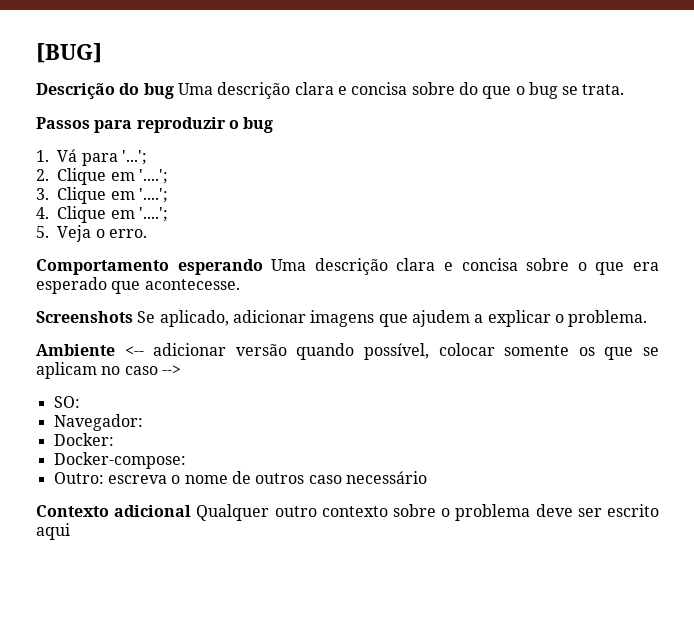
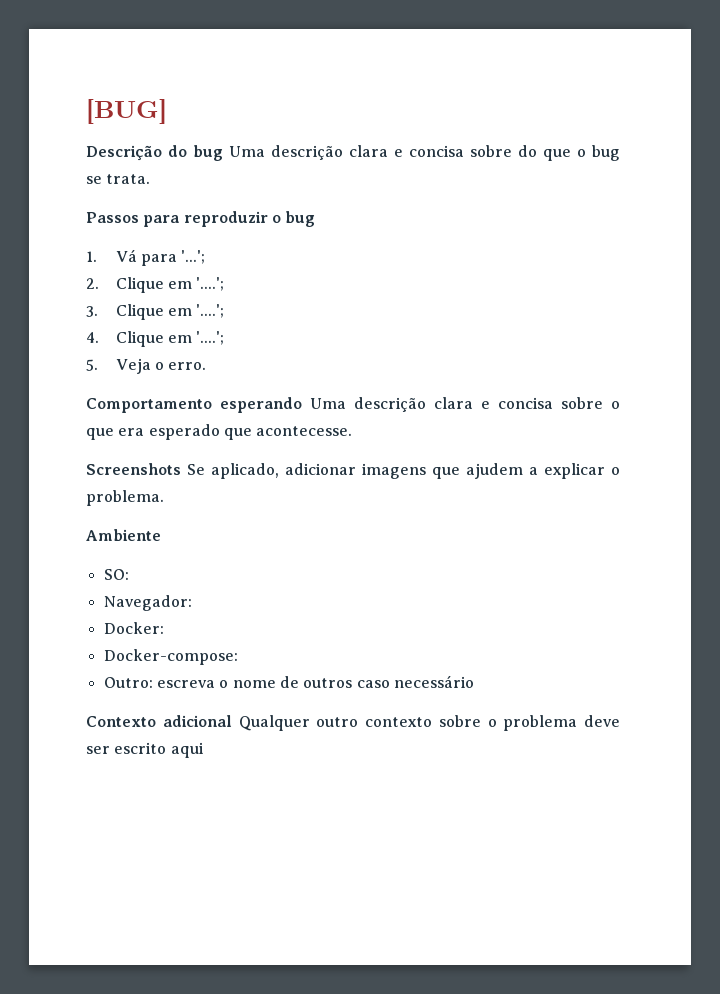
[124,343,660,360] [36,362,181,379] <-- adicionar versão quando possível, colocar somente os que se aplicam no caso --> -> (161, 535) none

